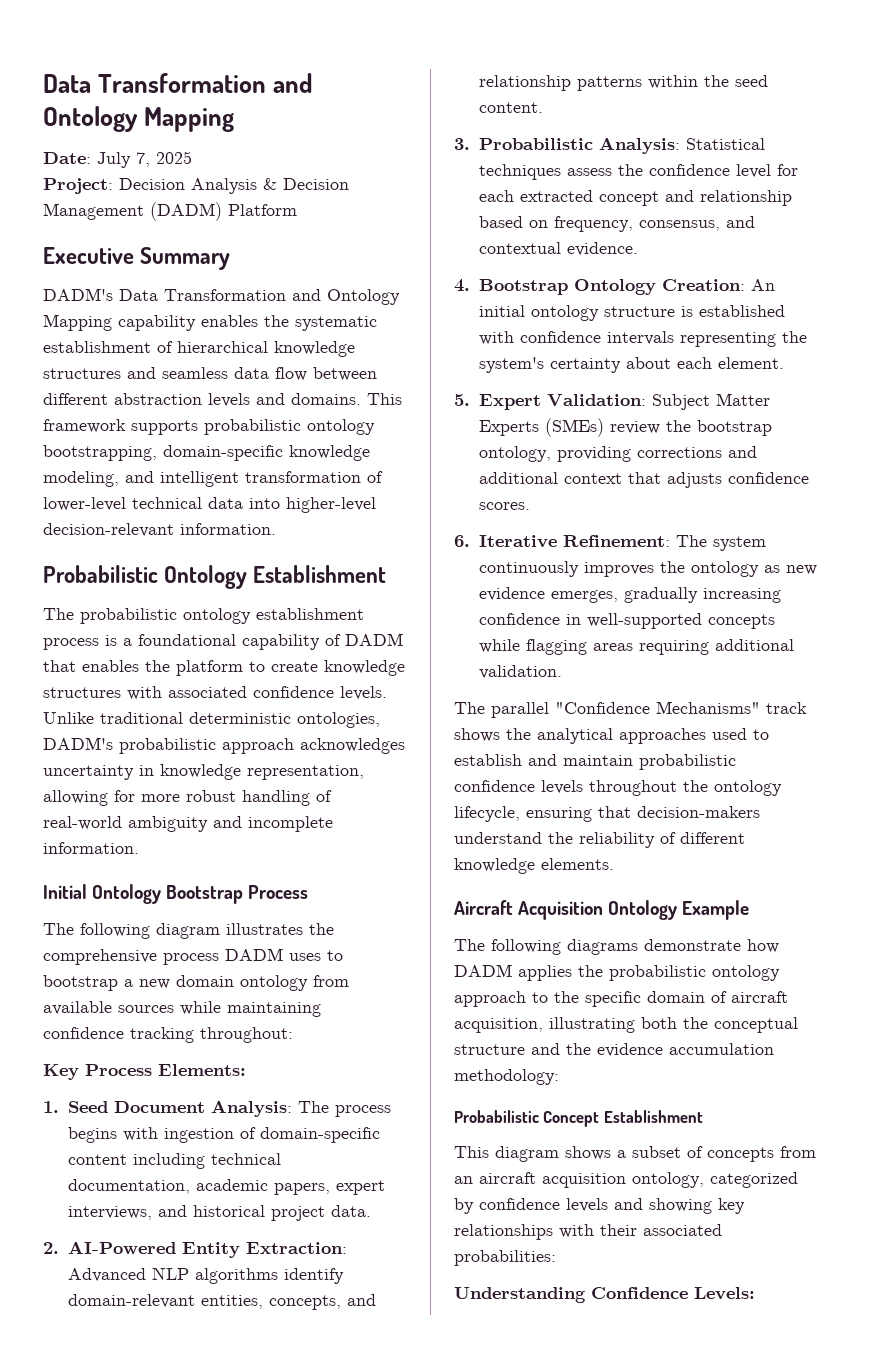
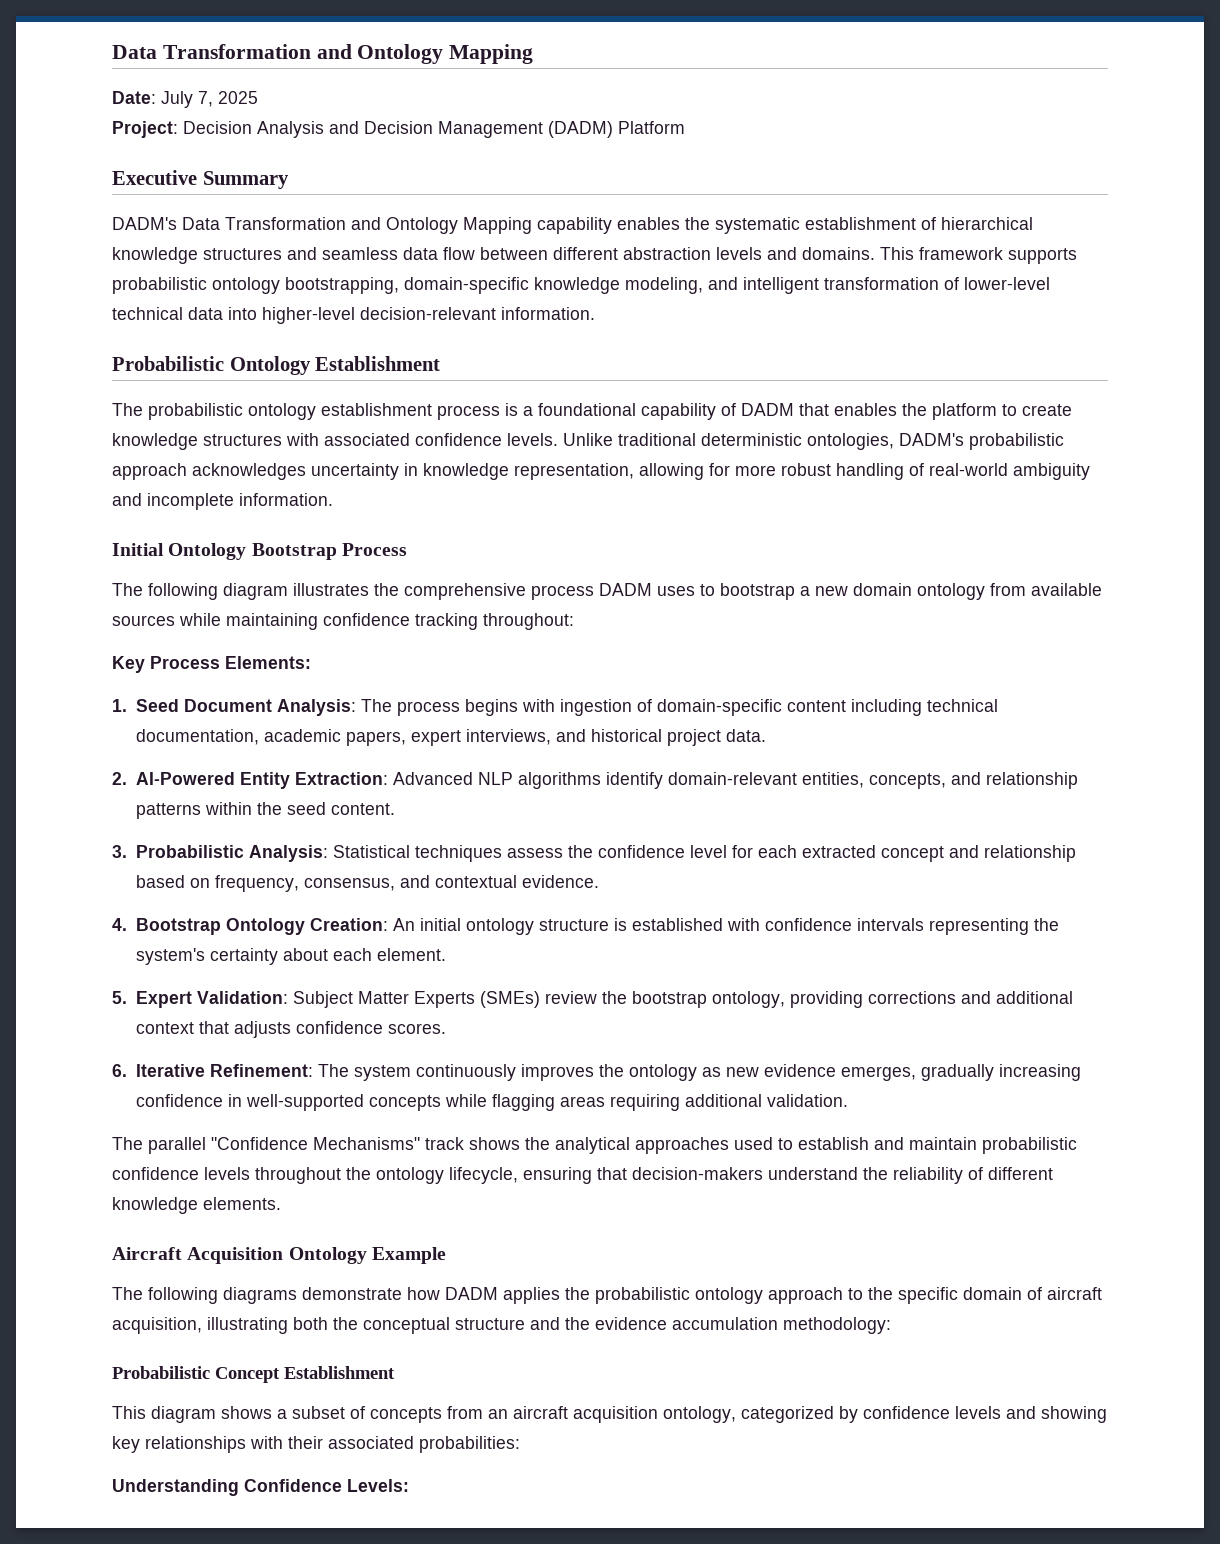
[263,178,277,190] & -> [329,121,359,134] and

